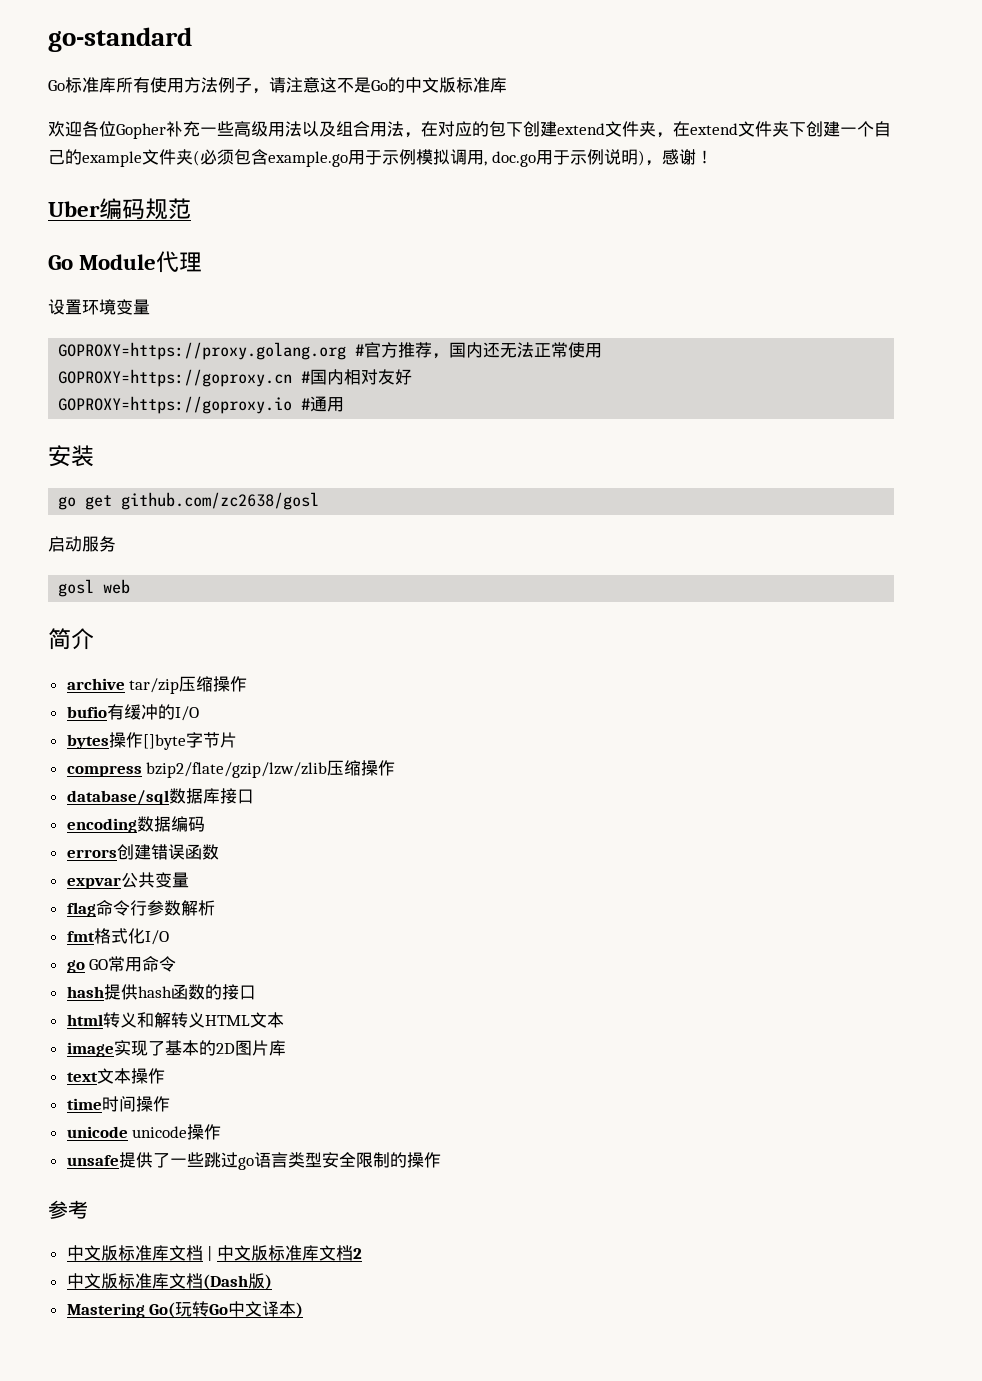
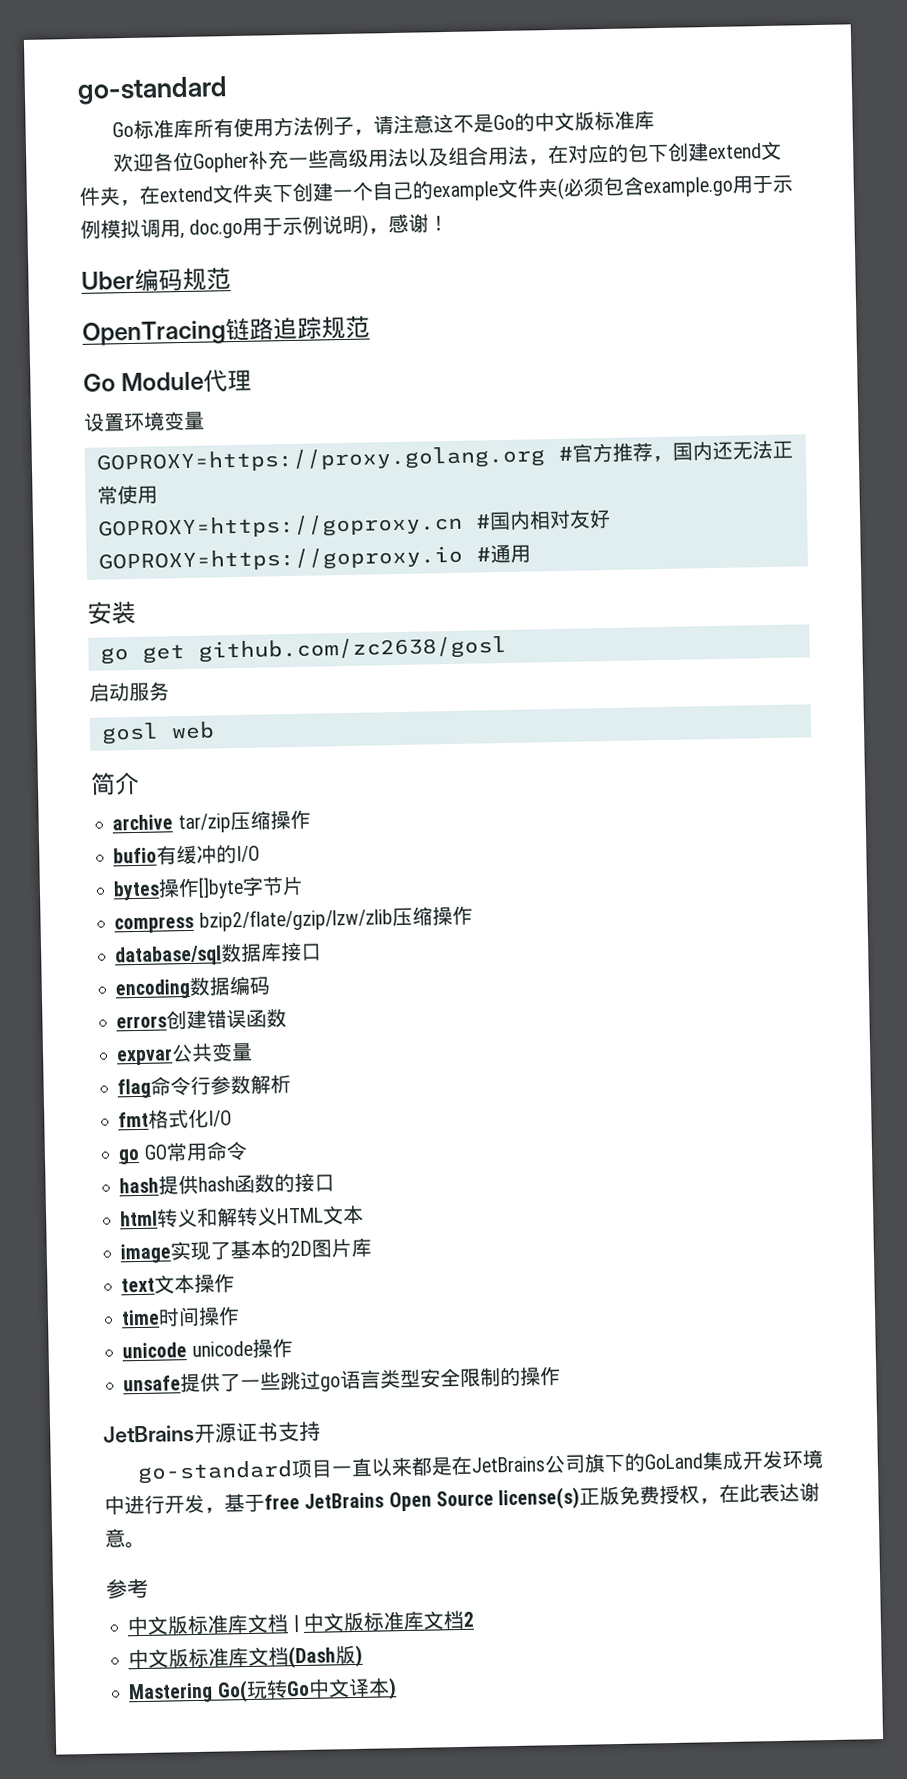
(191, 208) none -> [82,315,370,346] // OpenTracing链路追踪规范
(441, 1160) none -> [103,1420,321,1444] [136,1449,823,1485] [104,1482,821,1515] [104,1528,146,1549] // JetBrains开源证书支持 // go-standard项目一直以来都是在JetBrains公司旗下的GoLand集成开发环境中进行开发，基于free JetBrains Open Source license(s)正版免费授权，在此表达谢意。

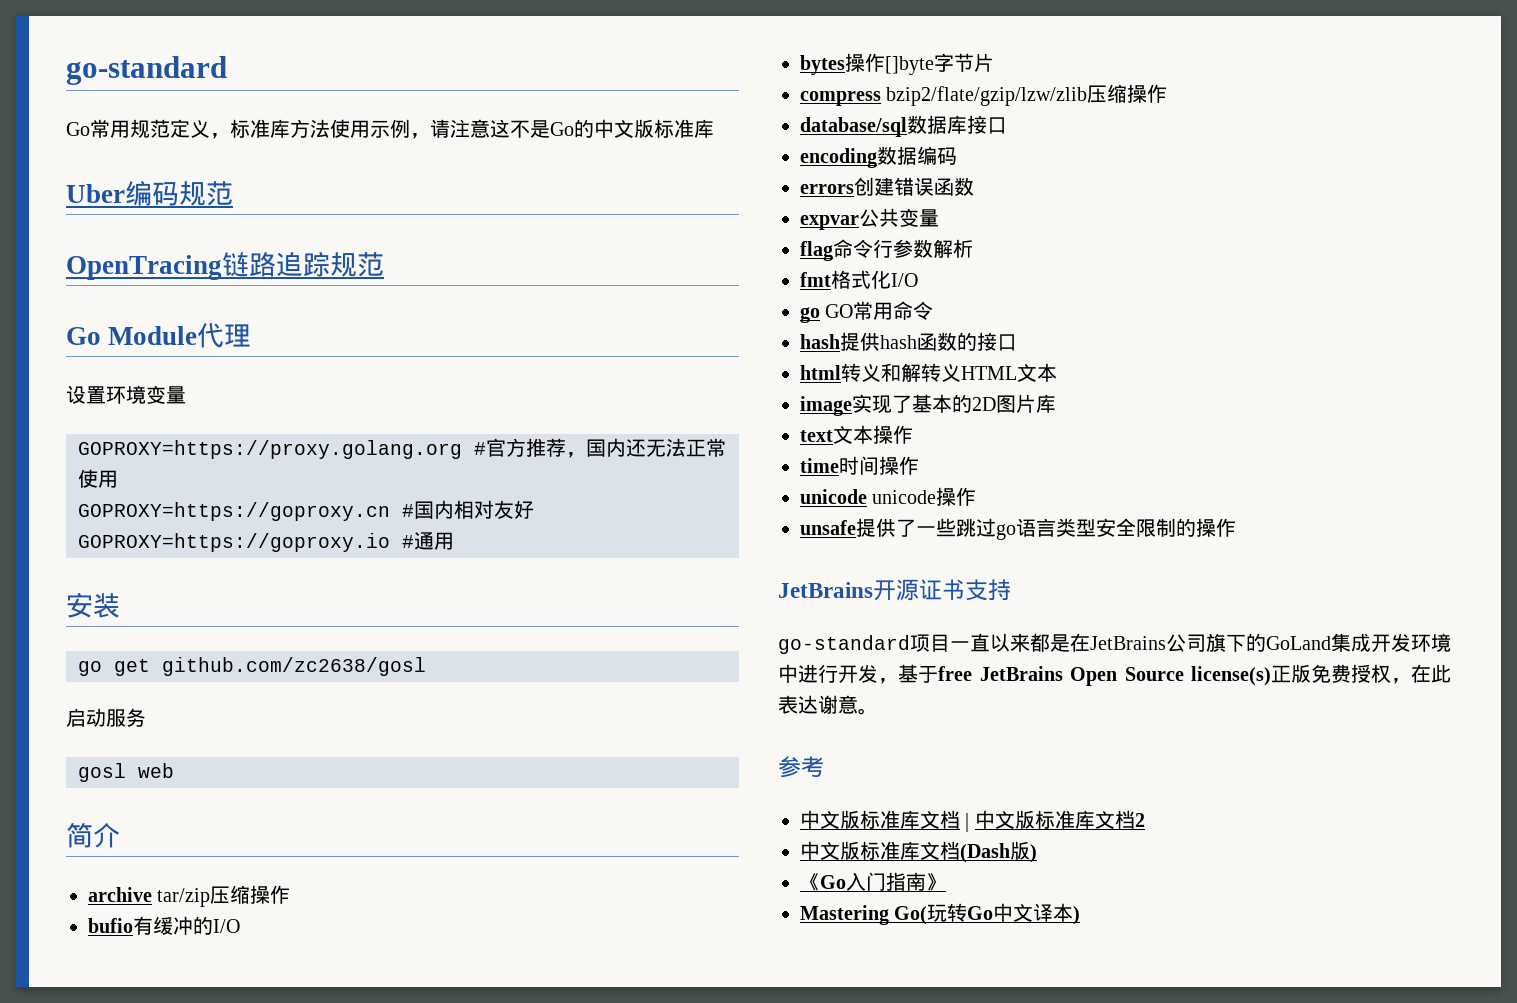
[132,116,354,139] 标准库所有使用方法例子 -> [90,119,410,139] 常用规范定义，标准库方法使用示例
[112,140,782,173] [79,174,793,207] [80,213,450,240] // 欢迎各位Gopher补充一些高级用法以及组合用法，在对应的包下创建extend文件夹，在extend文件夹下创建一个自己的example文件夹(必须包含example.go用于示例模拟调用, doc.go用于示例说明)，感谢！ -> (714, 128) none
(364, 1655) none -> [800,872,946,891] // 《Go入门指南》

